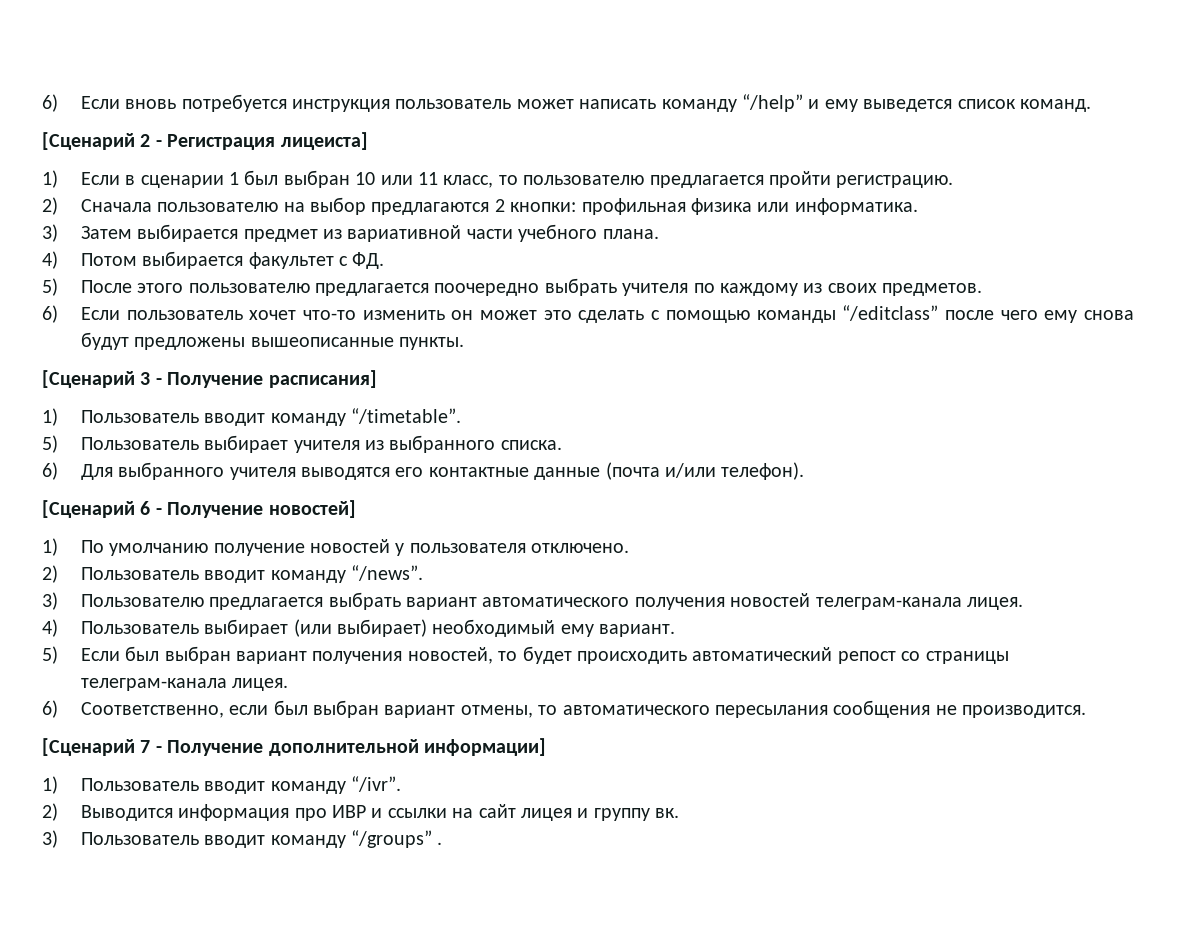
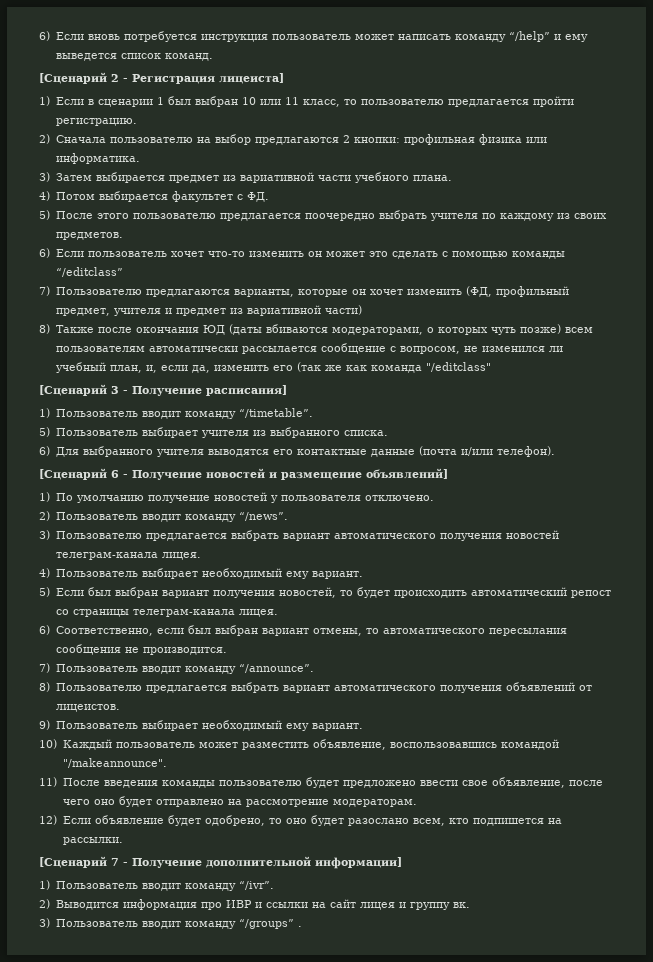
[944,310,1134,323] [80,332,465,350] после чего ему снова будут предложены вышеописанные пункты. -> [39,286,569,297] [55,305,362,316] [39,324,593,335] [55,343,563,354] [55,362,491,373] // 7) Пользователю предлагаются варианты, которые он хочет изменить (ФД, профильный предмет, учителя и предмет из вариативной части) // 8) Также после окончания ЮД (даты вбиваются модераторами, о которых чуть позже) всем пользователям автоматически рассылается сообщение с вопросом, не изменился ли учебный план, и, если да, изменить его (так же как команда "/editclass"
[268,500,356,518] новостей] -> [206,468,448,480] новостей и размещение объявлений]
[293,619,428,637] (или выбирает) -> (198, 573) none
(1087, 711) none -> [39,663,314,674] [39,682,592,693] [55,704,120,712] [39,720,363,731] [39,739,559,750] [62,758,167,768] [39,777,603,788] [62,796,417,807] [39,815,562,826] [62,837,123,845] // 7) Пользователь вводит команду “/announce”. // 8) Пользователю предлагается выбрать вариант автоматического получения объявлений от лицеистов. // 9) Пользователь выбирает необходимый ему вариант. // 10) Каждый пользователь может разместить объявление, воспользовавшись командой "/makeannounce". // 11) После введения команды пользователю будет предложено ввести свое объявление, после чего оно будет отправлено на рассмотрение модераторам. // 12) Если объявление будет одобрено, то оно будет разослано всем, кто подпишется на рассылки.

